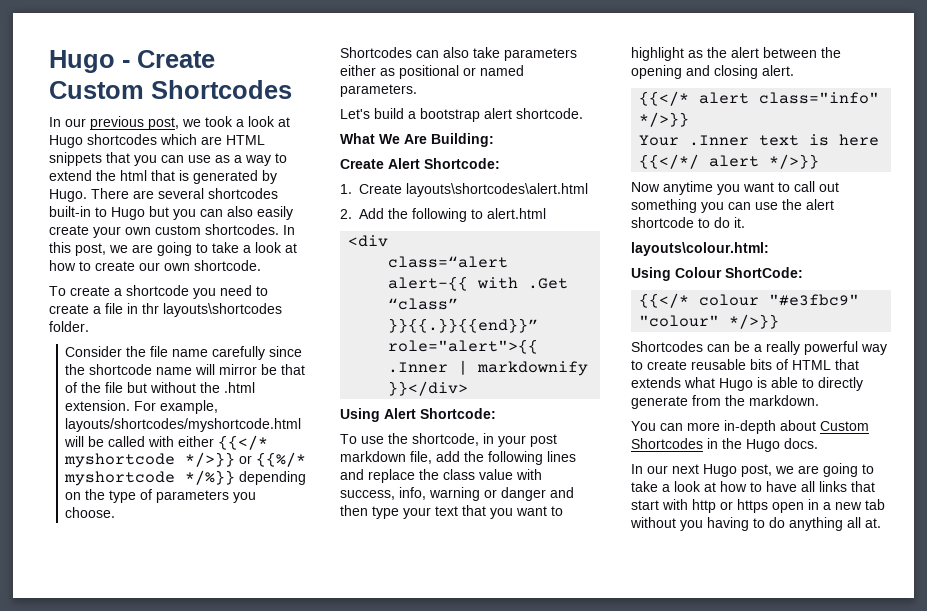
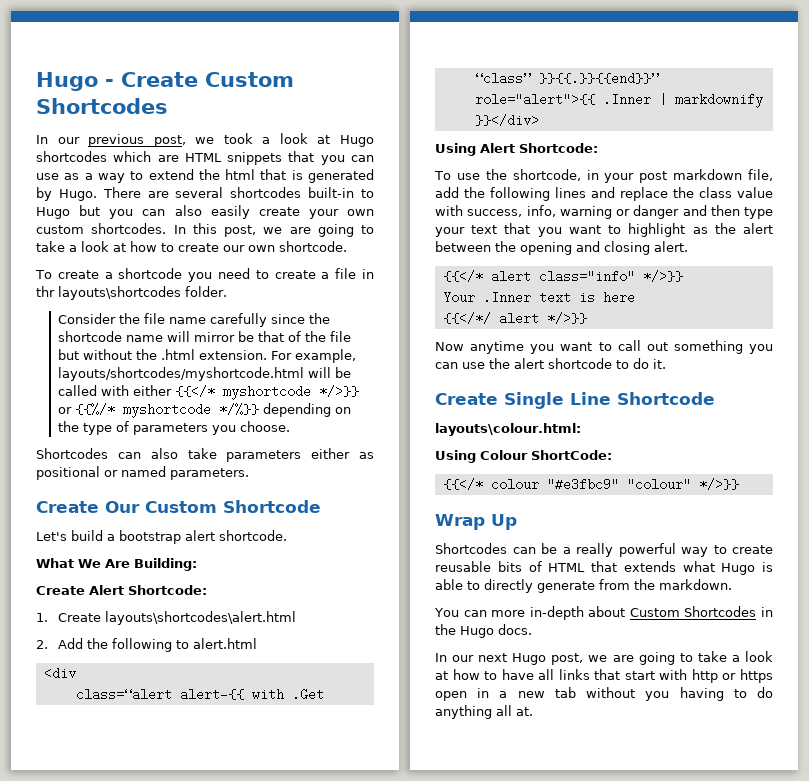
(417, 90) none -> [36,500,321,513] // Create Our Custom Shortcode
(745, 222) none -> [435,392,715,409] // Create Single Line Shortcode
(780, 321) none -> [435,514,517,530] // Wrap Up

